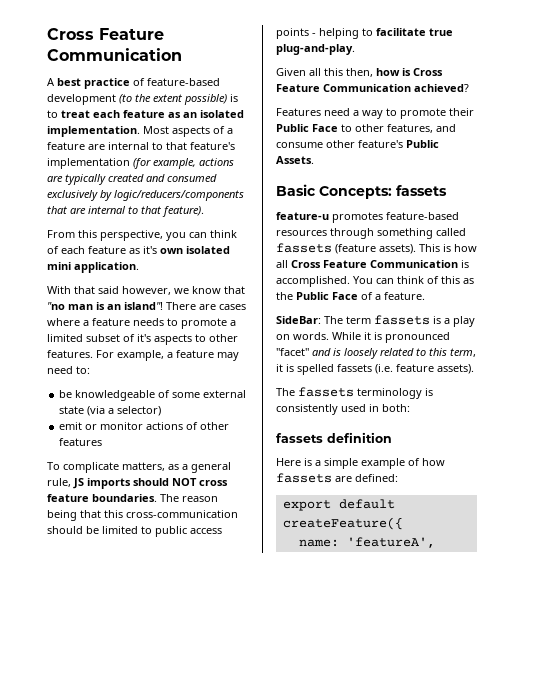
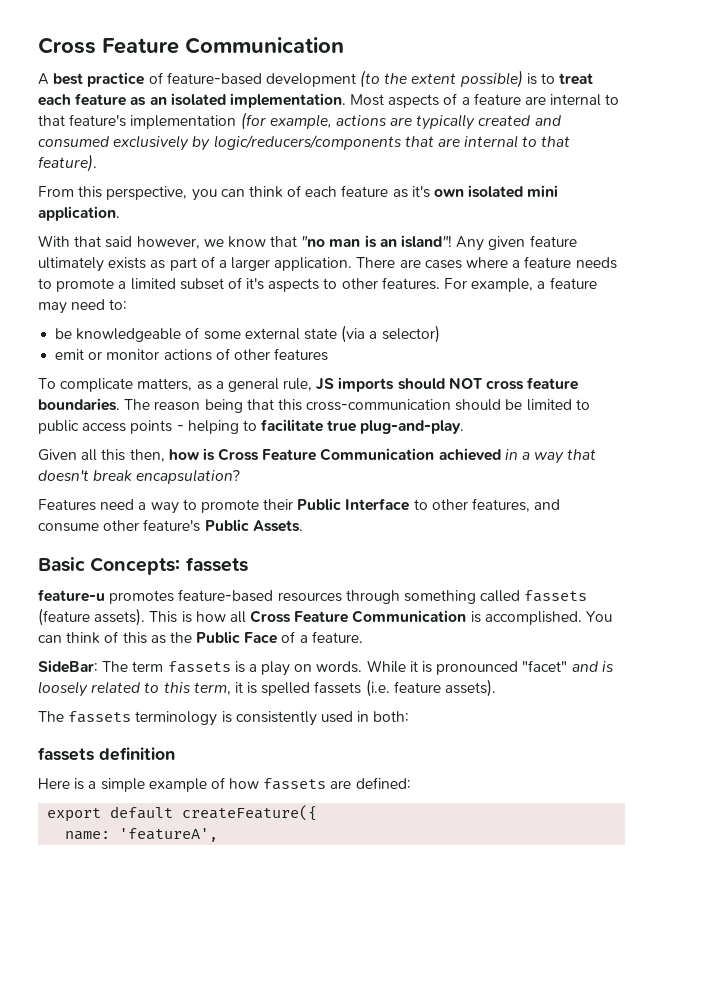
(163, 306) none -> [456,235,577,251] [38,256,353,272] Any given feature ultimately exists as part of a larger application.
[414,84,469,92] achieved? -> [438,448,597,464] [38,469,241,484] achieved in a way that doesn't break encapsulation?
[312,124,338,132] Face -> [345,498,410,511] Interface

